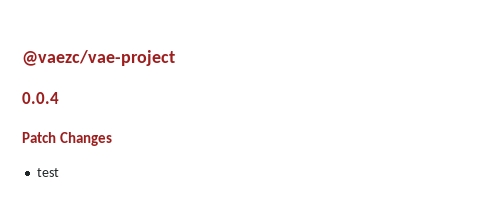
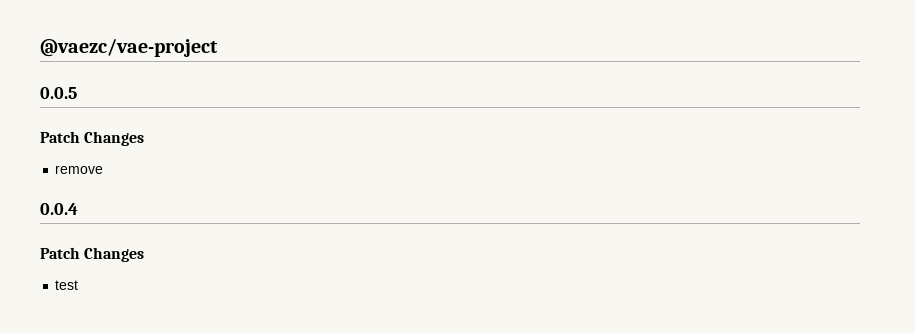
(175, 58) none -> [40,87,77,99] [40,131,145,146] [55,165,104,174] // 0.0.5 // Patch Changes // remove

